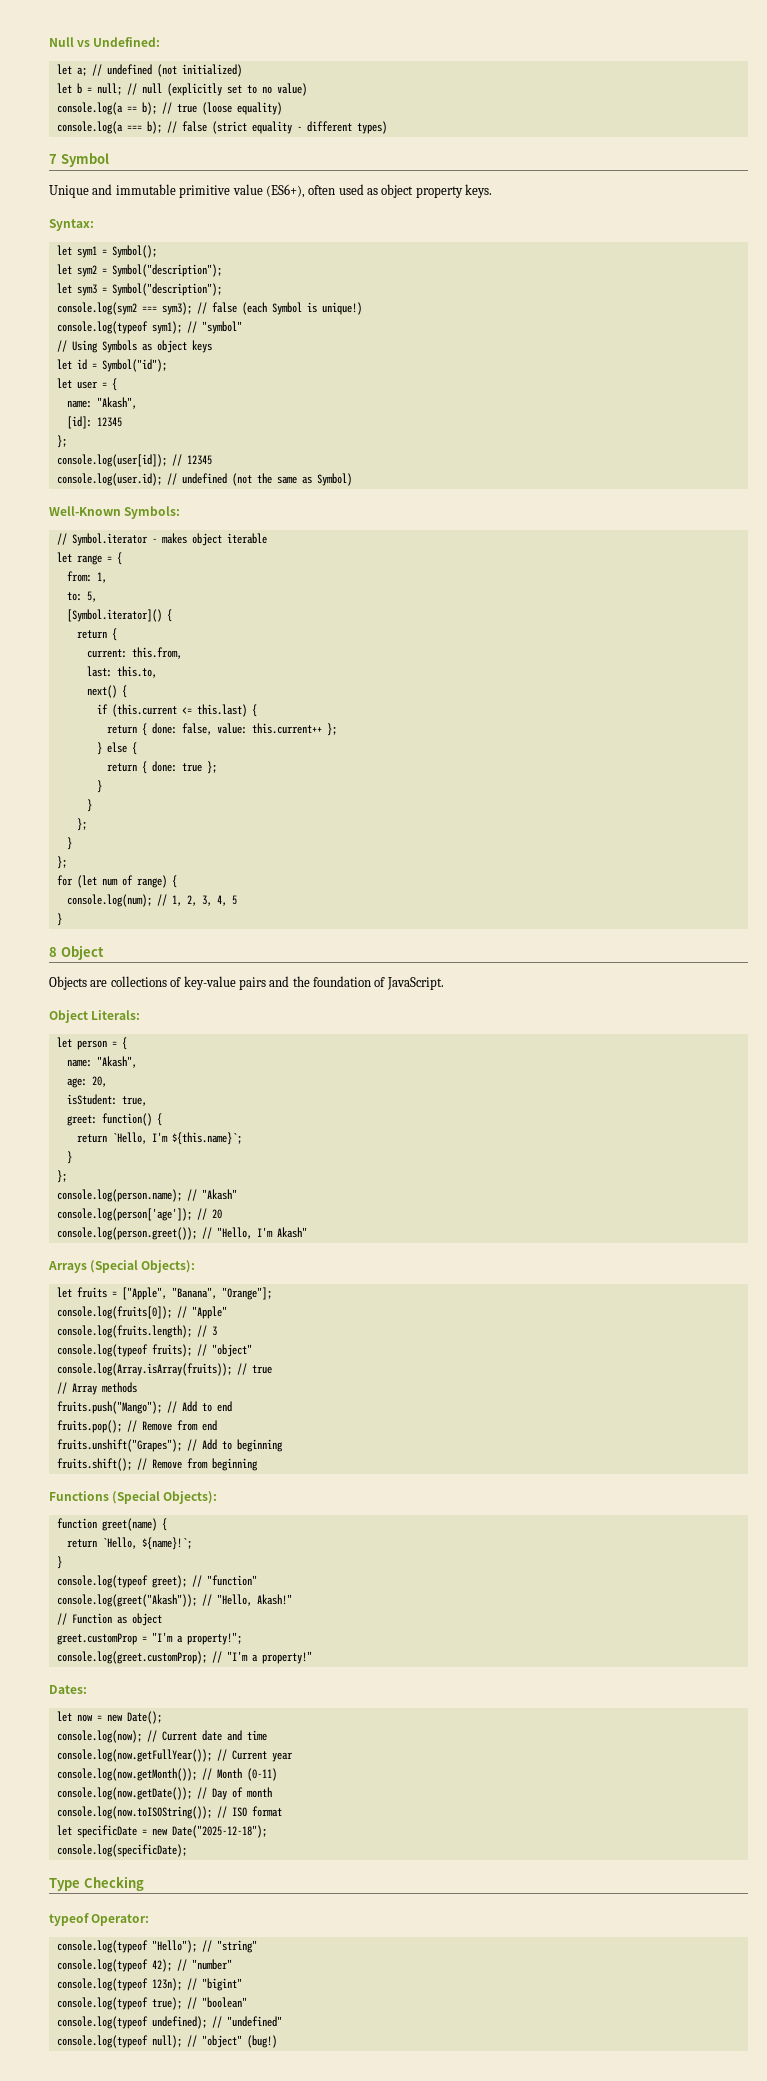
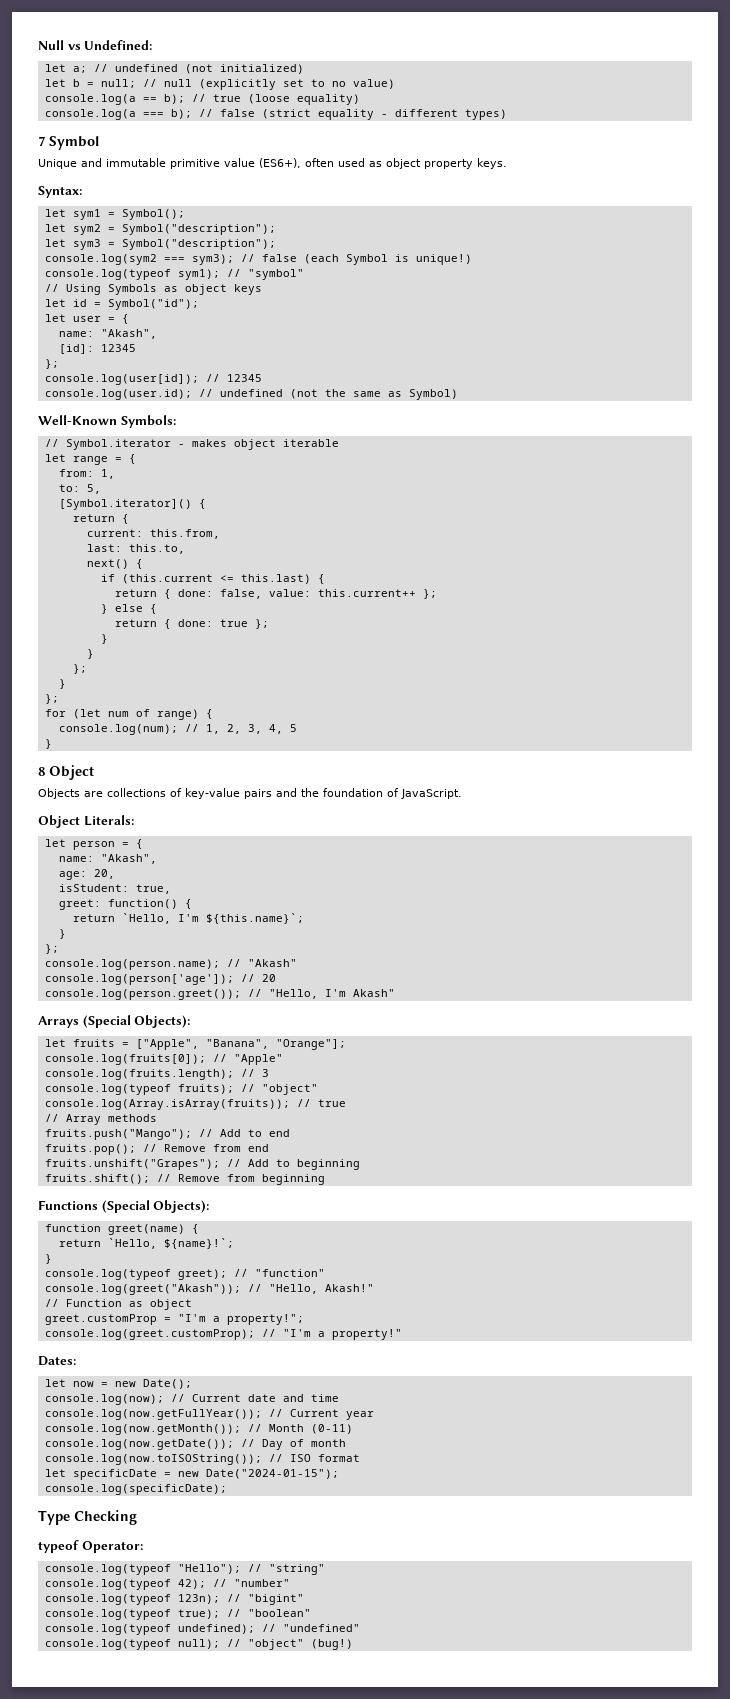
[171,1825,267,1838] Date("2025-12-18"); -> [205,1469,339,1479] Date("2024-01-15");

